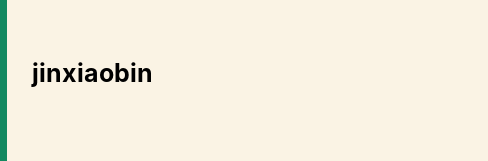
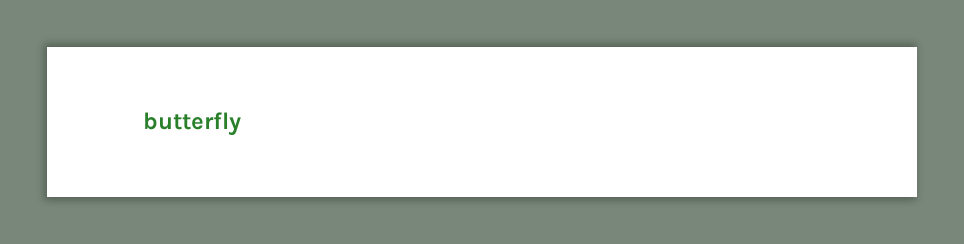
[31,62,153,87] jinxiaobin -> [143,112,241,136] butterfly

